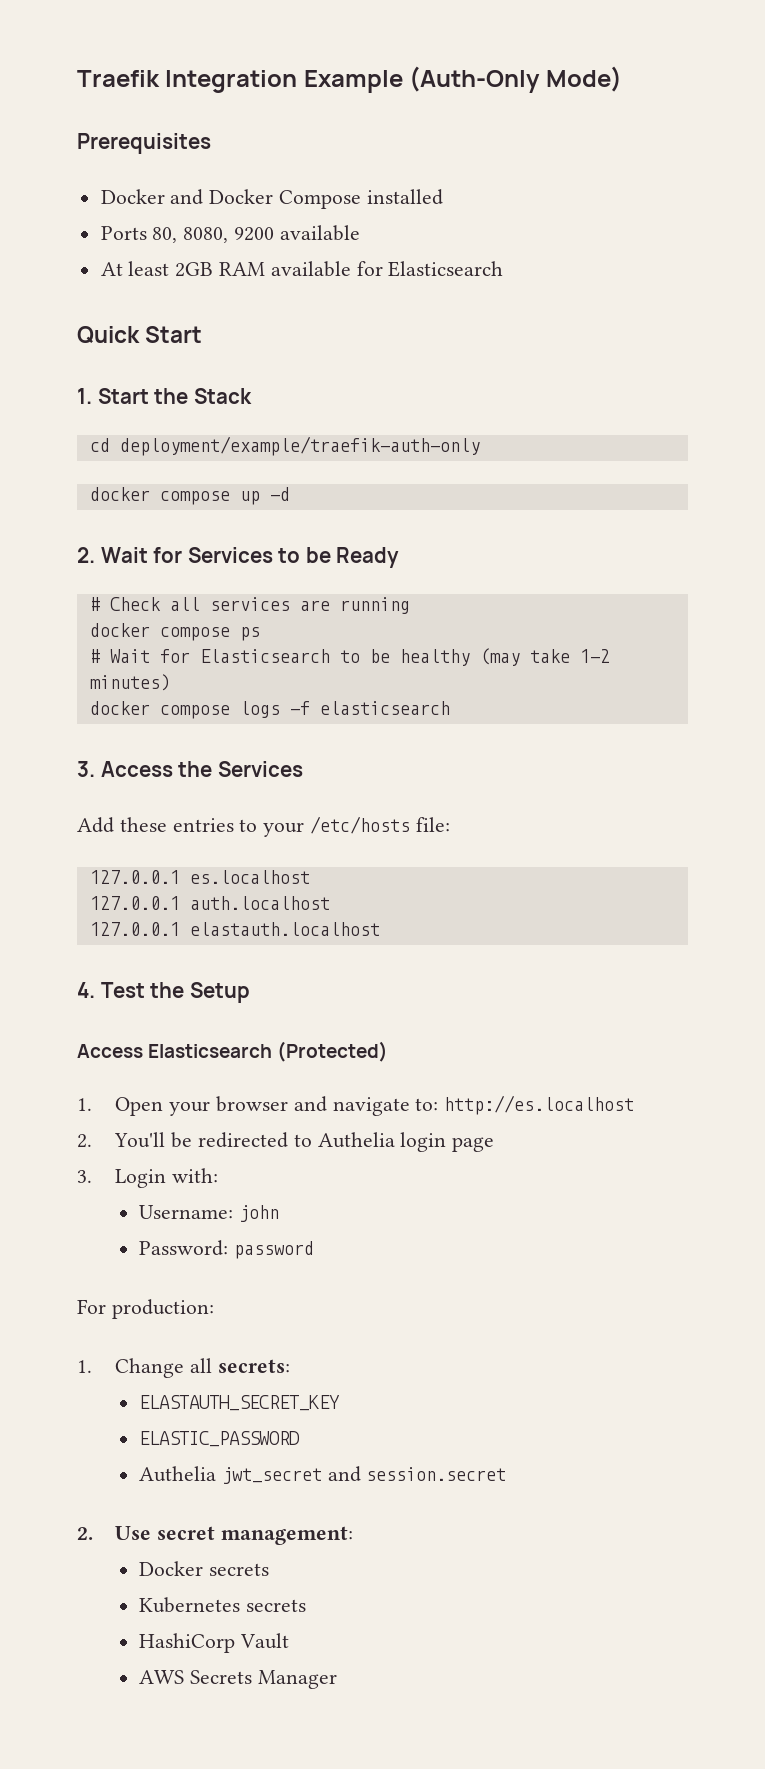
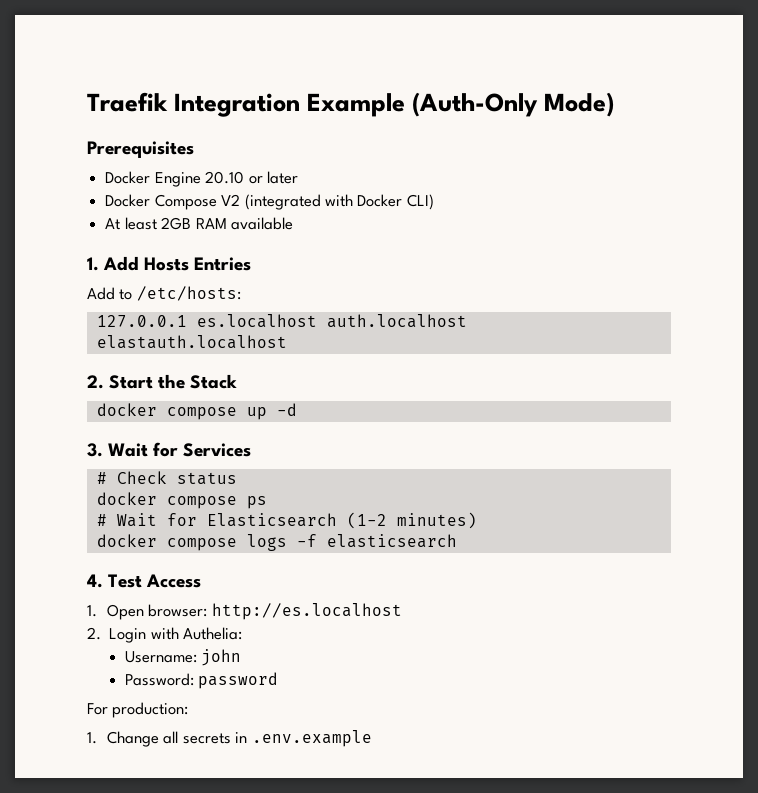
[170,189,443,209] [100,225,360,243] and Docker Compose installed // Ports 80, 8080, 9200 available -> [154,171,298,187] [105,194,434,210] Engine 20.10 or later // Docker Compose V2 (integrated with Docker CLI)
[356,261,504,277] [77,326,203,344] [77,388,92,404] for Elasticsearch // Quick Start // 1. -> [87,256,252,271] [87,286,241,301] [96,314,467,328] [96,335,287,349] [87,375,104,389] // 1. Add Hosts Entries // Add to /etc/hosts: // 127.0.0.1 es.localhost auth.localhost elastauth.localhost // 2.
[89,436,480,456] // cd deployment/example/traefik-auth-only -> (238, 381) none
[77,547,95,563] 2. -> [87,443,103,457] 3.
[278,547,400,568] to be Ready -> (252, 450) none
[169,597,410,614] all services are running -> [176,472,237,485] status
[339,648,610,666] to be healthy (may take 1-2 -> [346,512,387,529] (1-2
[77,761,303,777] [77,816,450,837] [89,870,310,884] [89,896,330,910] [89,922,380,936] // 3. Access the Services // Add these entries to your /etc/hosts file: // 127.0.0.1 es.localhost // 127.0.0.1 auth.localhost // 127.0.0.1 elastauth.localhost -> (457, 541) none
[150,982,250,1003] [77,1041,389,1062] the Setup // Access Elasticsearch (Protected) -> [146,574,202,588] Access
[169,1095,635,1116] [77,1132,495,1152] [77,1168,219,1188] your browser and navigate to: http://es.localhost // 2. You'll be redirected to Authelia login page // 3. Login with: -> [148,603,402,620] [87,627,243,643] browser: http://es.localhost // 2. Login with Authelia:
[217,1359,290,1373] [139,1395,341,1411] [139,1431,301,1447] [139,1466,507,1484] [77,1526,353,1545] [139,1561,269,1576] [139,1597,306,1613] [139,1633,289,1653] [139,1670,337,1689] secrets: // ELASTAUTH_SECRET_KEY // ELASTIC_PASSWORD // Authelia jwt_secret and session.secret // 2. Use secret management: // Docker secrets // Kubernetes secrets // HashiCorp Vault // AWS Secrets Manager -> [182,730,372,747] secrets in .env.example

